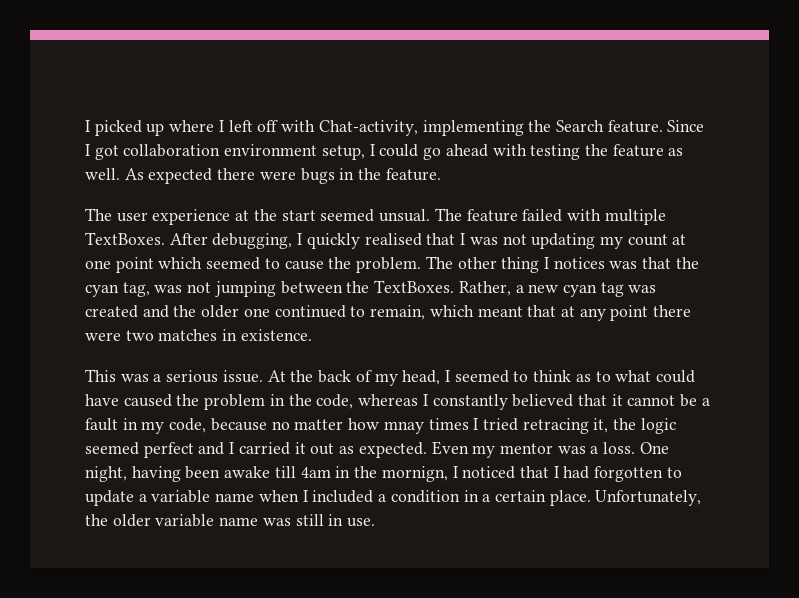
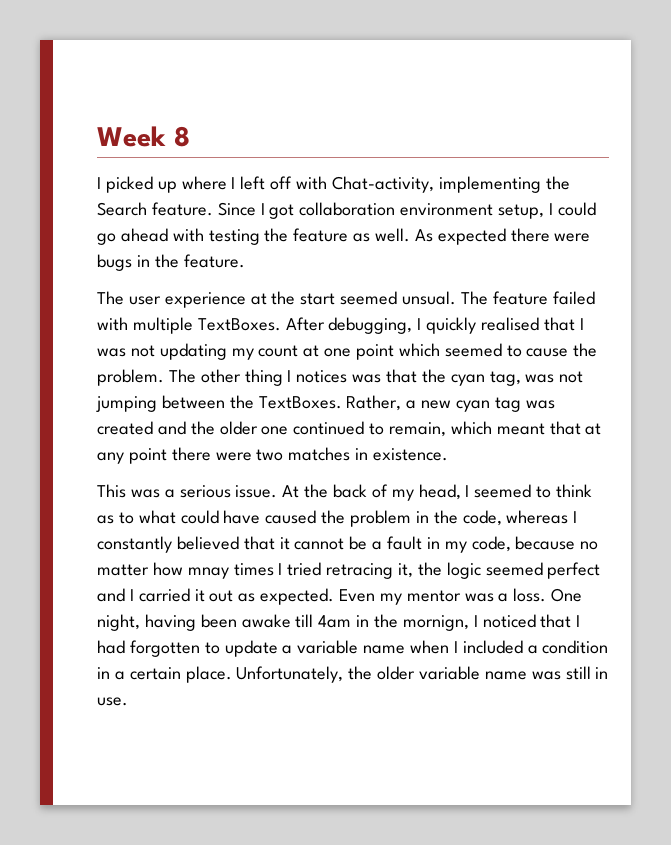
(85, 126) none -> [97,126,190,147] Week 8 //

